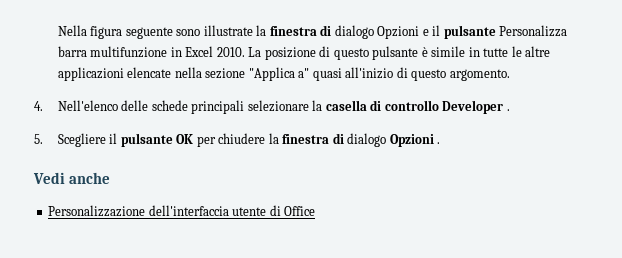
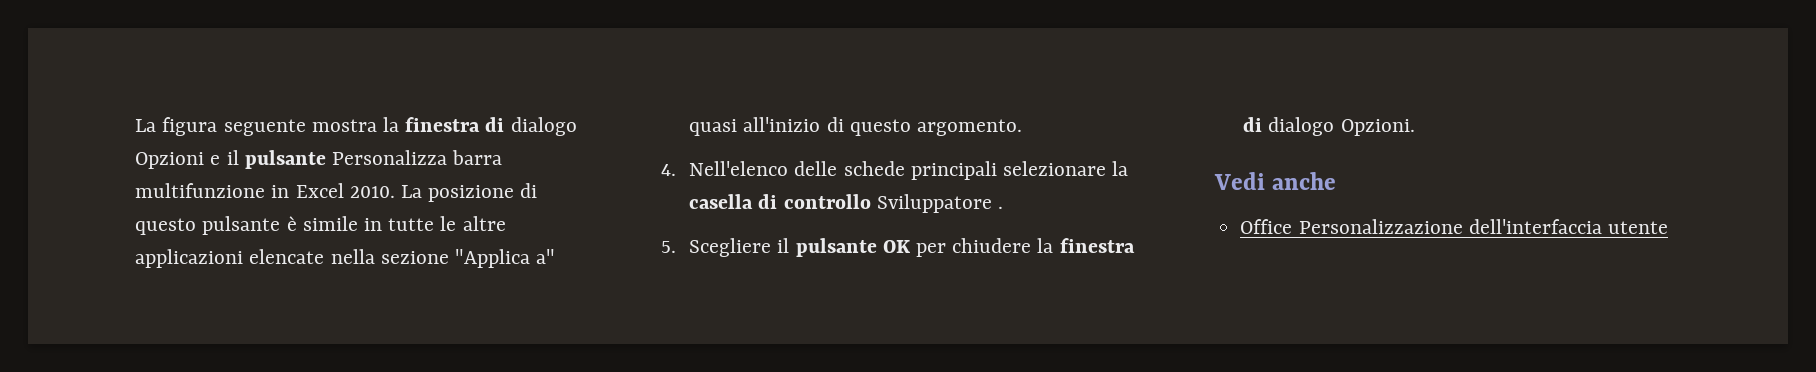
[57,25,87,36] Nella -> [135,119,157,132] La
[176,25,253,36] sono illustrate -> [311,119,377,132] mostra
[442,100,504,114] Developer -> [876,194,992,213] Sviluppatore
[389,134,441,147] Opzioni . -> [1340,119,1415,136] Opzioni.
(111, 178) none -> [1240,219,1293,234] Office
[269,205,316,216] di Office -> (1668, 227) none

